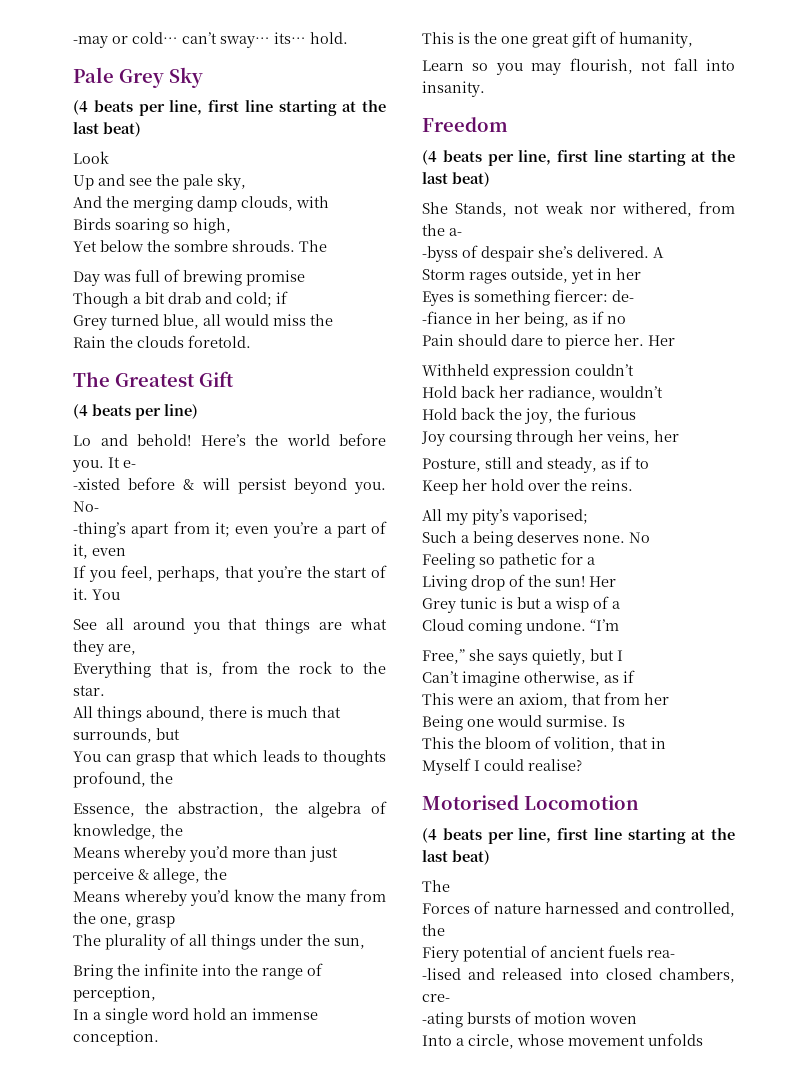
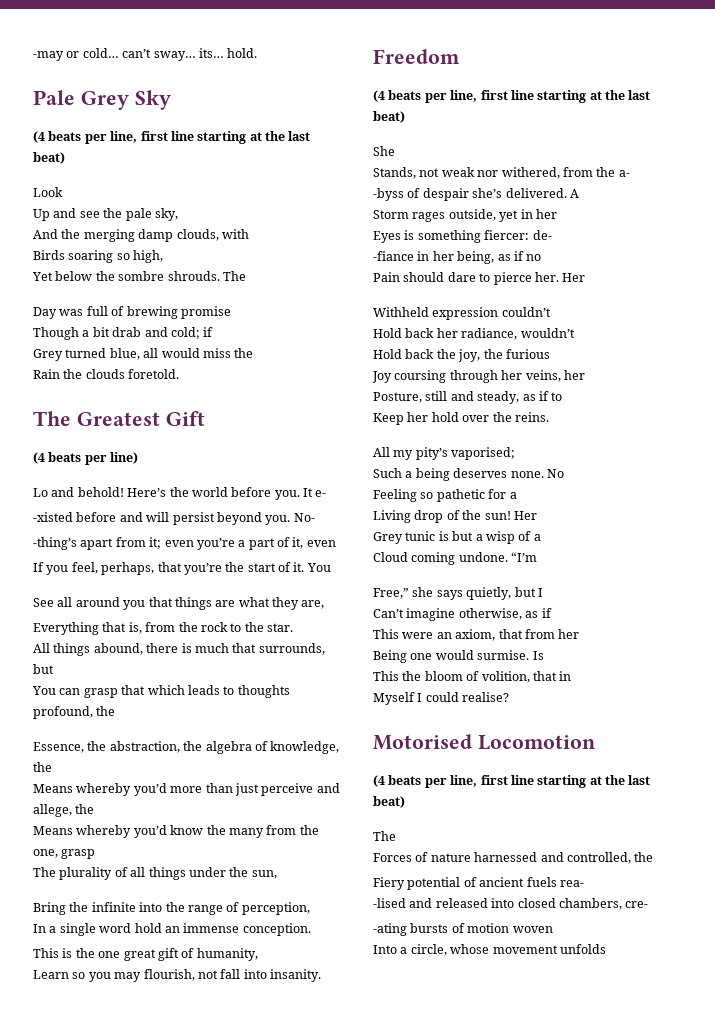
[183,479,195,490] & -> [119,512,143,522] and
[138,869,149,880] & -> [316,783,340,793] and
(448, 208) none -> (395, 151) //

